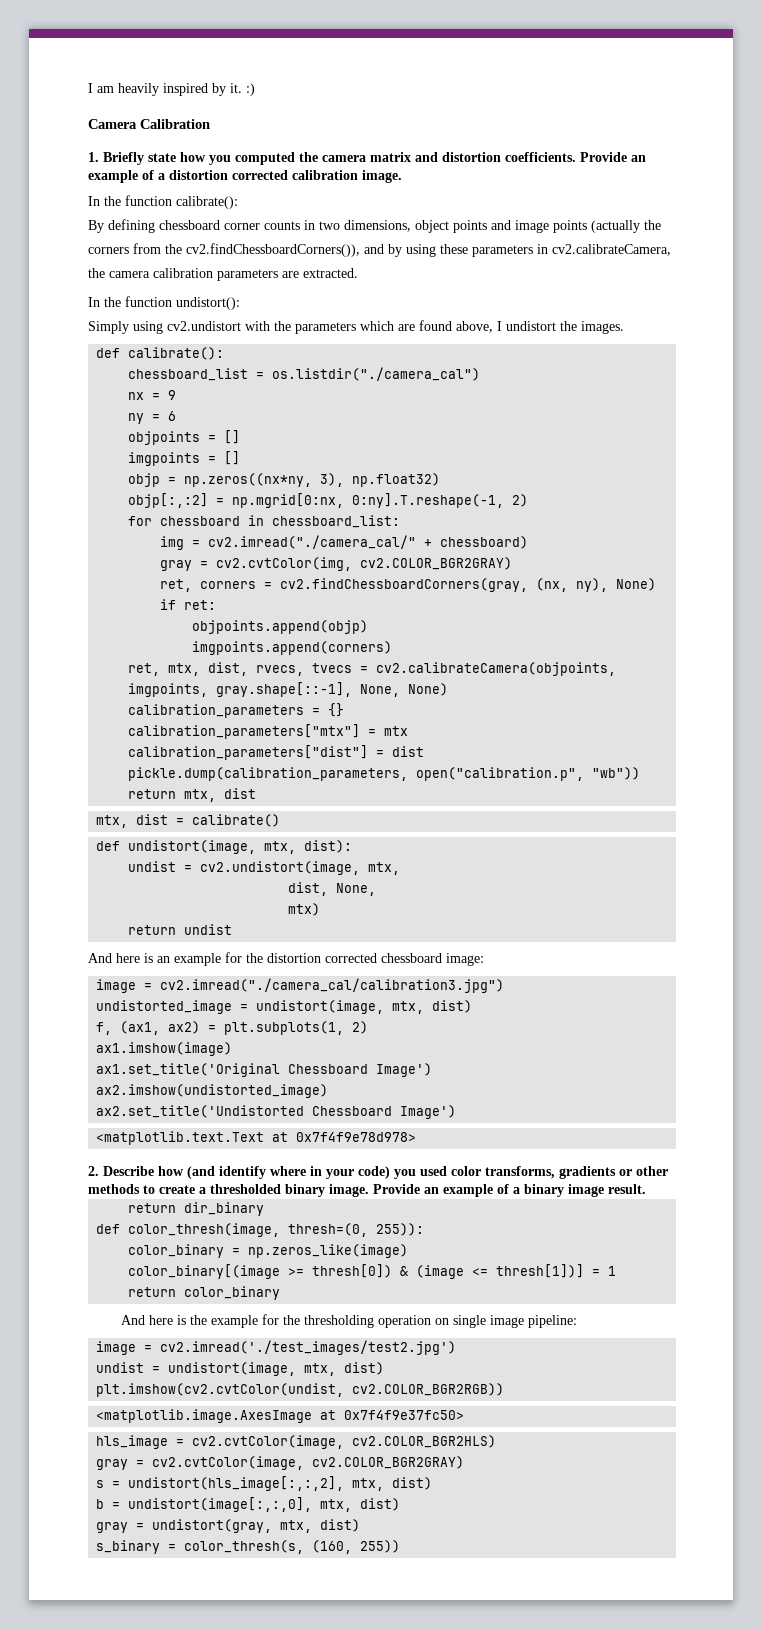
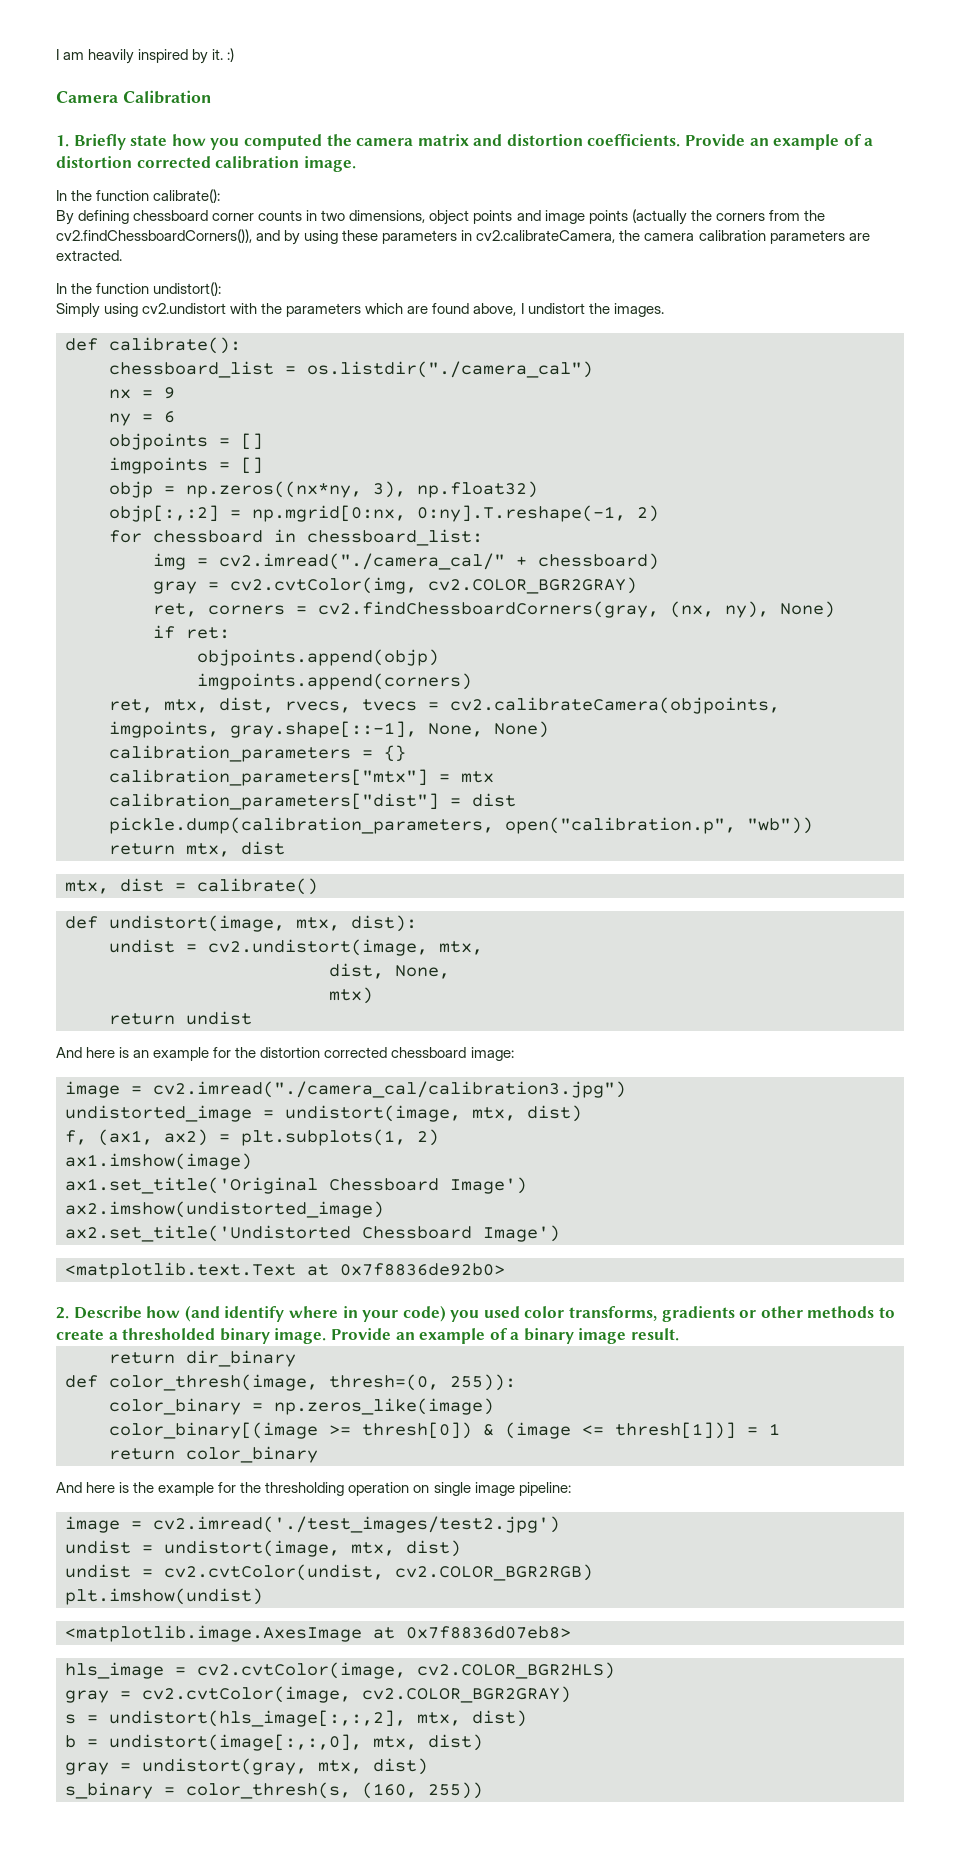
[296,1132,417,1142] 0x7f4f9e78d978> -> [340,1263,505,1276] 0x7f8836de92b0>
[96,1383,505,1397] plt.imshow(cv2.cvtColor(undist, cv2.COLOR_BGR2RGB)) -> [65,1564,593,1581] [65,1588,263,1605] undist = cv2.cvtColor(undist, cv2.COLOR_BGR2RGB) // plt.imshow(undist)
[344,1410,465,1420] 0x7f4f9e37fc50> -> [406,1626,571,1639] 0x7f8836d07eb8>

